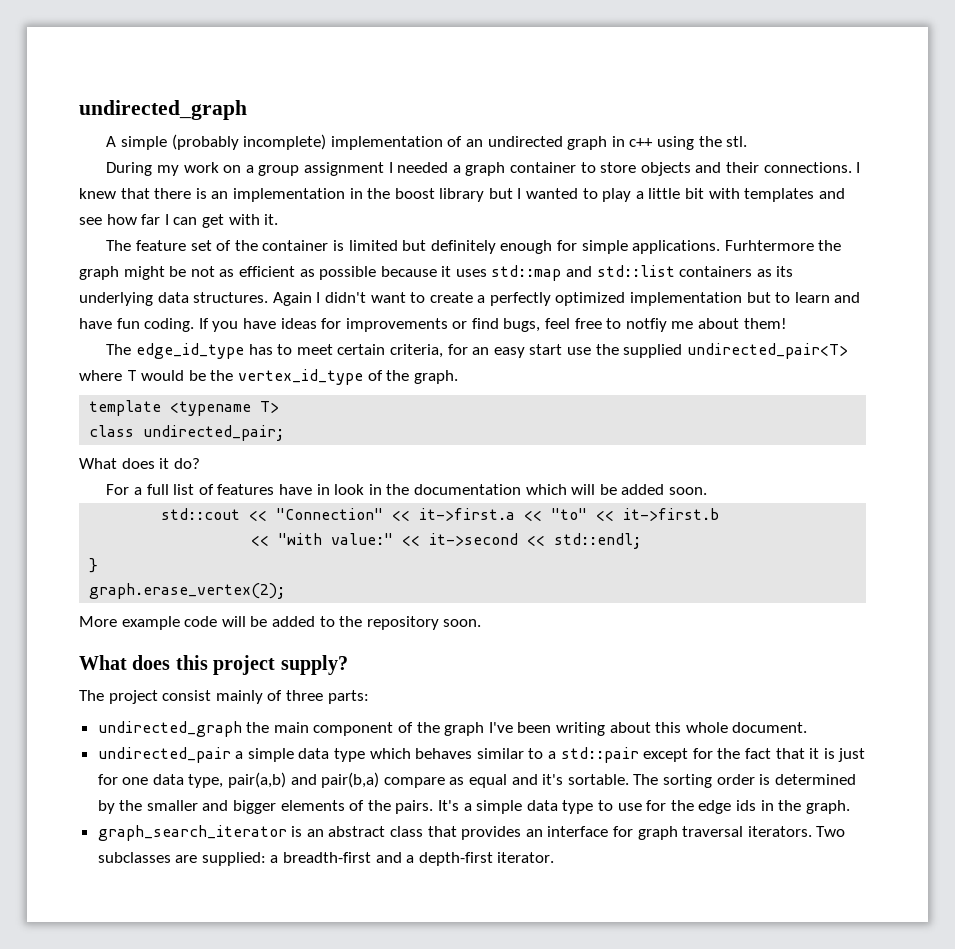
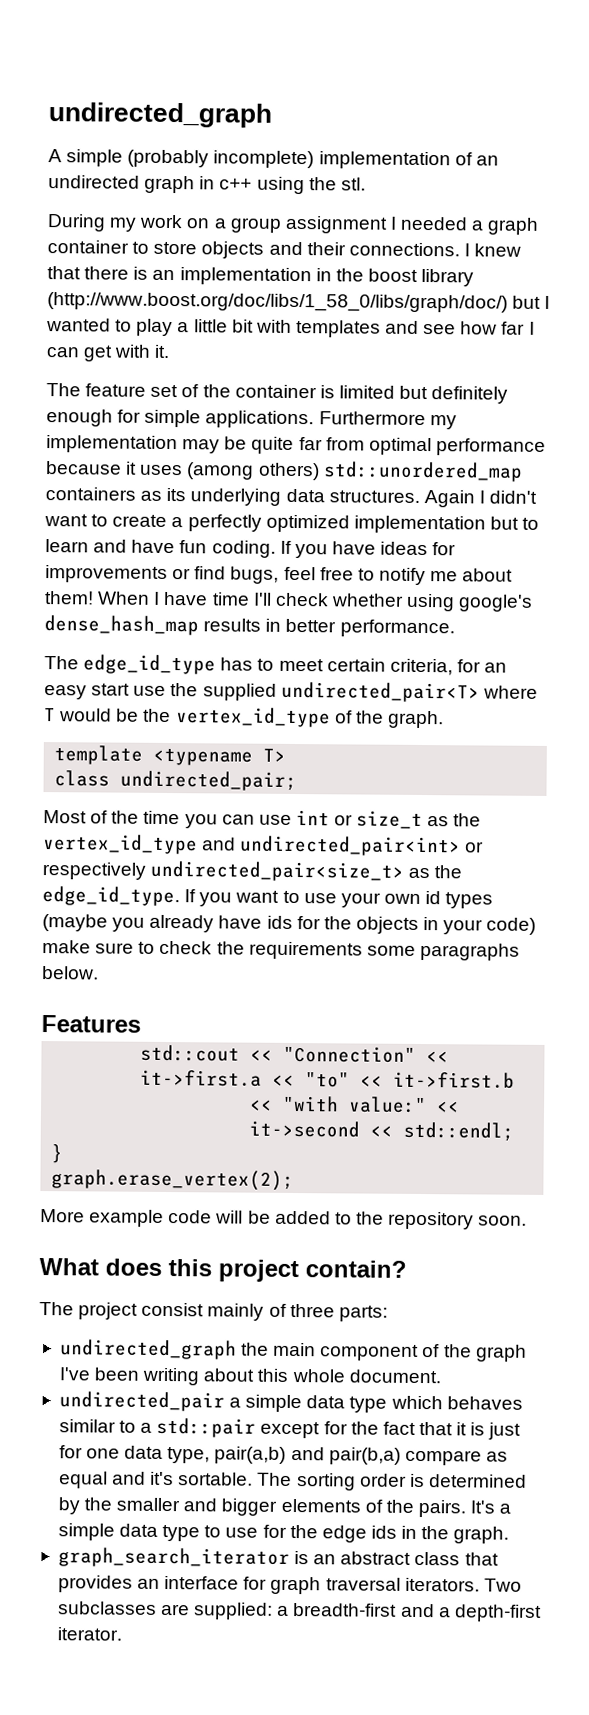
(485, 195) none -> [47,292,508,313] (http://www.boost.org/doc/libs/1_58_0/libs/graph/doc/)
[724,240,842,251] [79,265,675,281] Furhtermore the graph might be not as efficient as possible because it uses std::map and std::list -> [318,411,457,430] [46,435,546,456] [46,461,523,482] Furthermore my implementation may be quite far from optimal performance because it uses (among others) std::unordered_map
[625,318,667,332] notfiy -> [378,567,426,586] notify
(787, 323) none -> [97,591,534,612] [44,615,455,638] When I have time I'll check whether using google's dense_hash_map results in better performance.
[79,458,200,469] [106,484,707,495] What does it do? // For a full list of features have in look in the documentation which will be added soon. -> [43,810,482,830] [43,834,485,857] [42,860,463,882] [42,886,494,909] [42,914,537,935] [42,940,520,961] [42,966,99,980] [41,1015,141,1033] Most of the time you can use int or size_t as the vertex_id_type and undirected_pair<int> or respectively undirected_pair<size_t> as the edge_id_type. If you want to use your own id types (maybe you already have ids for the objects in your code) make sure to check the requirements some paragraphs below. // Features
[280,655,348,675] supply? -> [305,1260,407,1278] contain?

